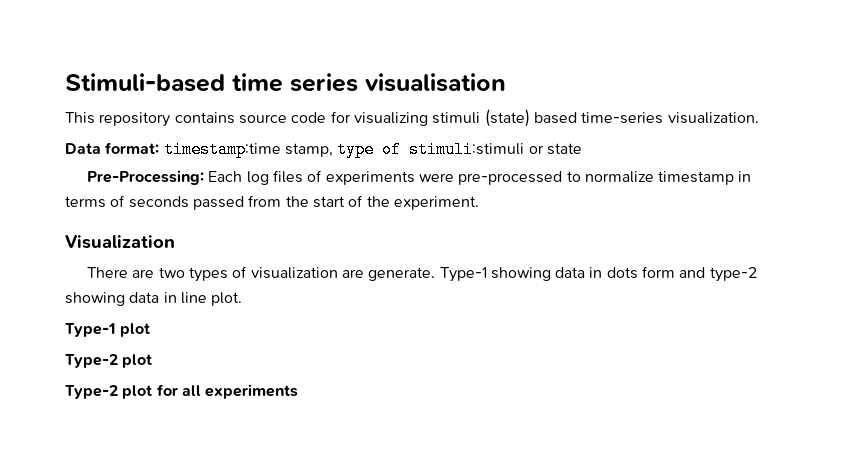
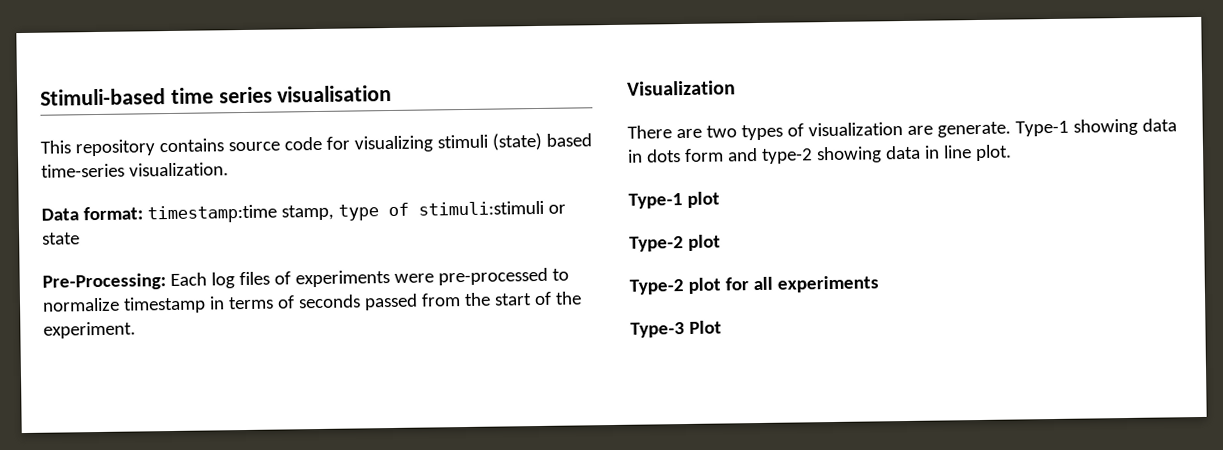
(299, 391) none -> [630,320,722,338] // Type-3 Plot

